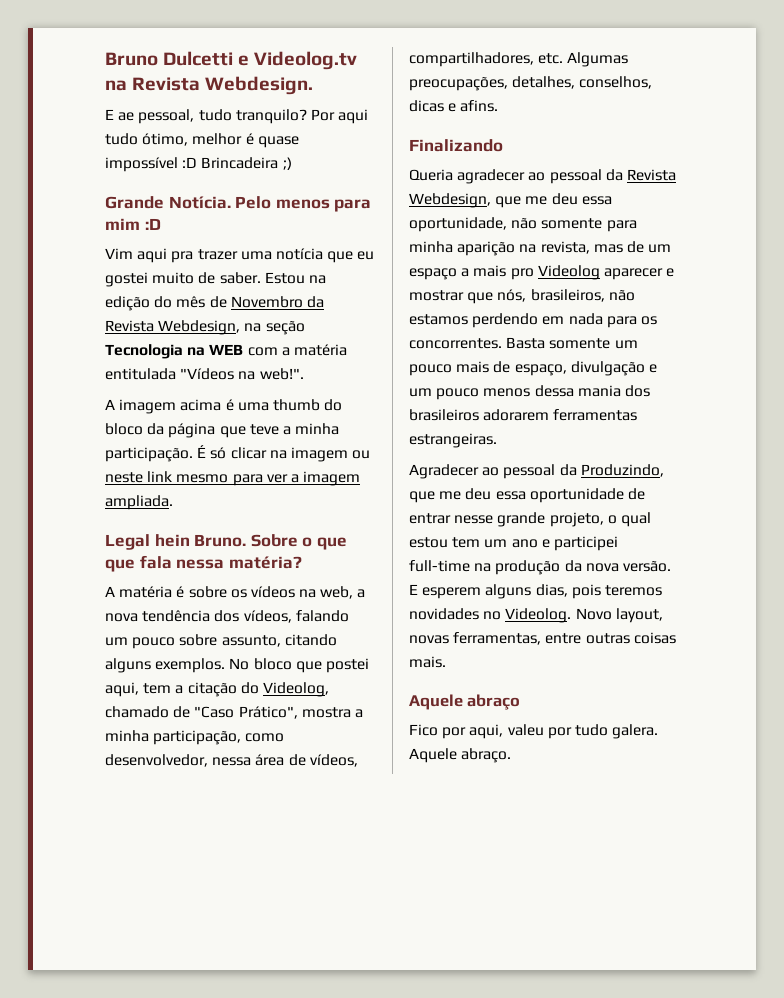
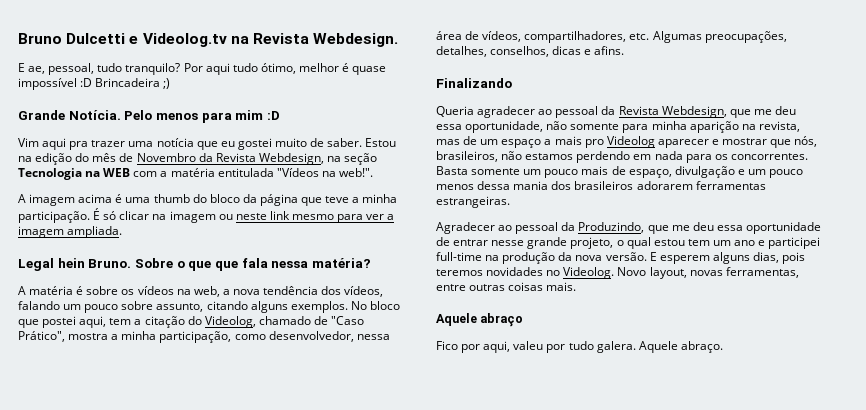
[118,112,135,121] ae -> [28,66,46,74] ae,

